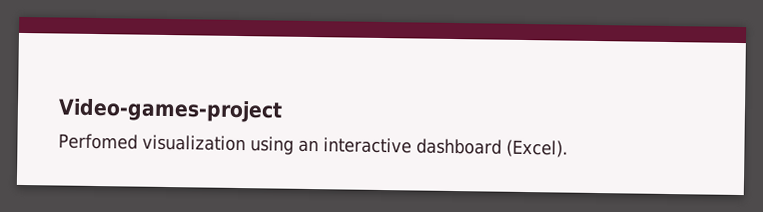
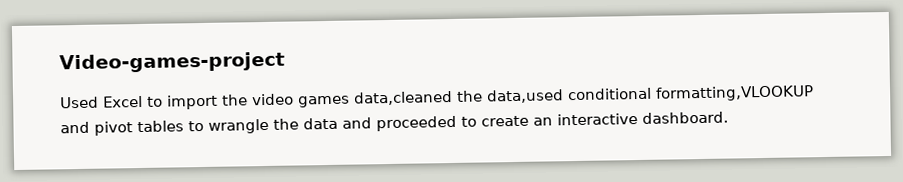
[58,133,568,158] Perfomed visualization using an interactive dashboard (Excel). -> [60,85,814,110] [60,111,729,136] Used Excel to import the video games data,cleaned the data,used conditional formatting,VLOOKUP and pivot tables to wrangle the data and proceeded to create an interactive dashboard.

